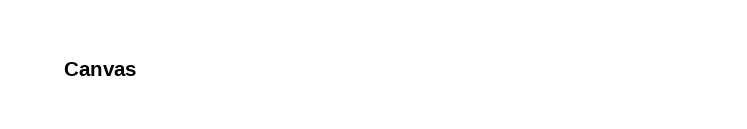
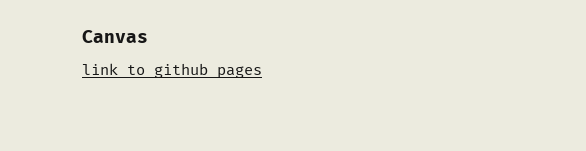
(136, 69) none -> [82,63,262,79] // link to github pages

